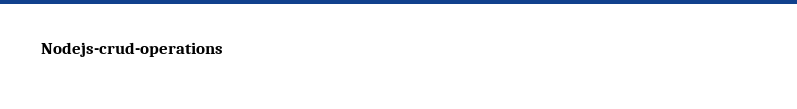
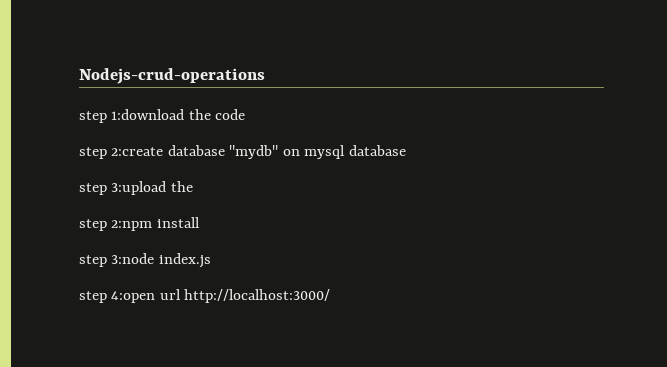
(223, 49) none -> [79,109,246,123] [79,145,406,159] [79,181,193,195] [79,217,200,231] [79,253,211,268] [79,289,331,303] // step 1:download the code // step 2:create database "mydb" on mysql database // step 3:upload the // step 2:npm install // step 3:node index.js // step 4:open url http://localhost:3000/

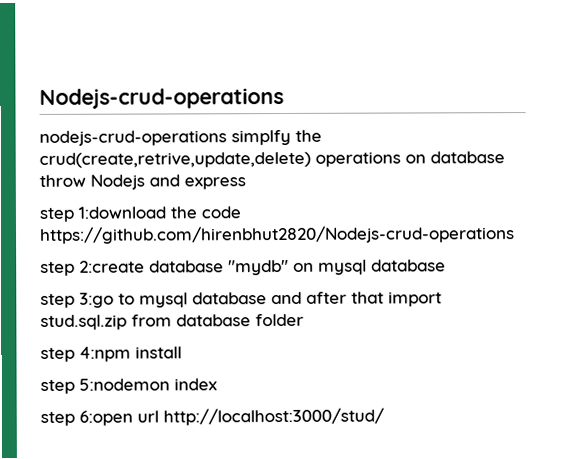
(265, 76) none -> [39,129,322,146] [39,151,505,168] [39,174,246,190] // nodejs-crud-operations simplfy the crud(create,retrive,update,delete) operations on database throw Nodejs and express
(246, 114) none -> [39,225,515,244] https://github.com/hirenbhut2820/Nodejs-crud-operations
[111,181,193,195] [79,219,153,231] 3:upload the // step 2:npm -> [79,291,442,308] [40,313,304,330] [40,346,131,362] 3:go to mysql database and after that import stud.sql.zip from database folder // step 4:npm
[111,253,211,268] [79,289,331,303] 3:node index.js // step 4:open url http://localhost:3000/ -> [79,378,217,391] [40,407,384,426] 5:nodemon index // step 6:open url http://localhost:3000/stud/

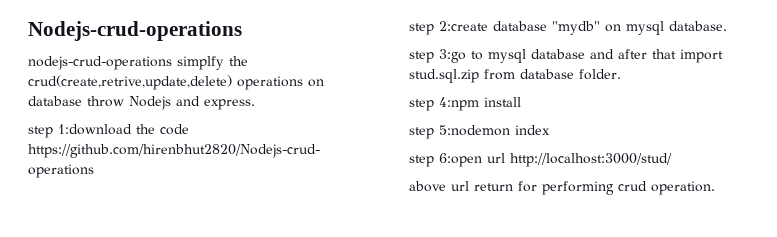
[184,177,246,190] express -> [204,99,255,110] express.
[371,259,446,272] database -> [669,21,727,31] database.
[255,313,304,327] folder -> [579,69,621,80] folder.
(384, 416) none -> [409,181,715,195] // above url return for performing crud operation.

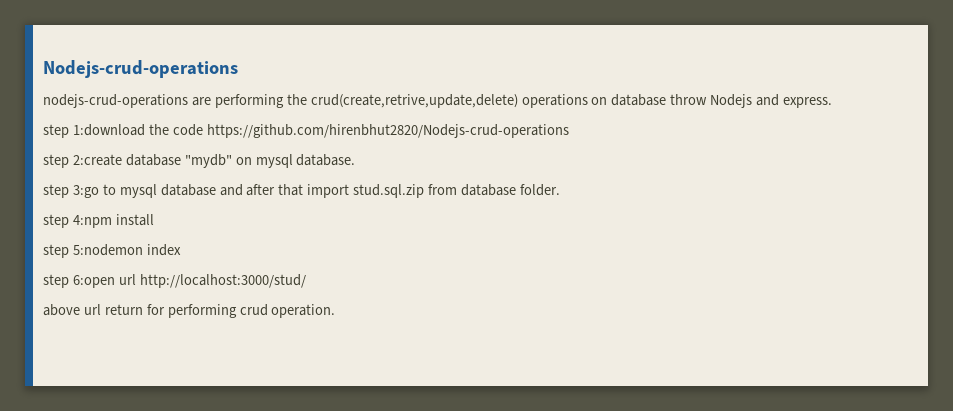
[177,56,224,70] simplfy -> [191,94,284,108] are performing

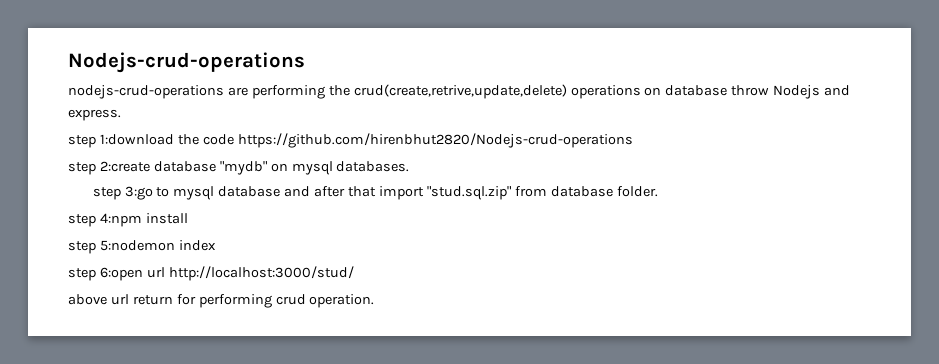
[296,154,356,166] database. -> [336,161,410,172] databases.
[353,184,425,198] stud.sql.zip -> [426,186,511,200] "stud.sql.zip"

